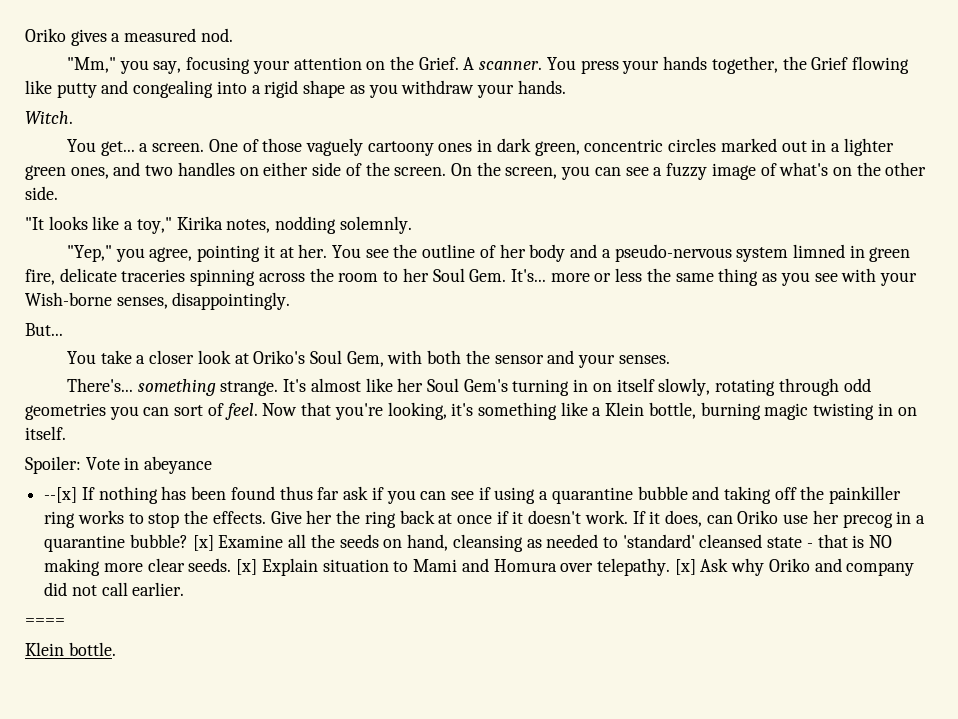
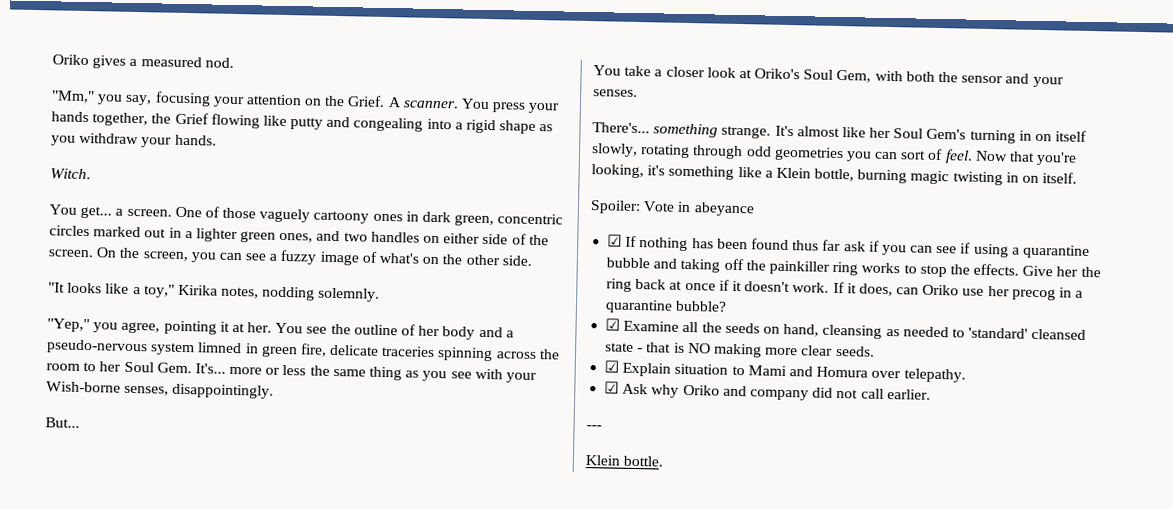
[44,487,78,503] --[x] -> [607,234,623,247] ☑
[192,535,214,551] [x] -> [605,318,621,331] // ☑
[236,559,258,575] [x] -> [604,360,620,373] // ☑
[674,559,696,575] [x] -> [604,381,620,394] // ☑
[25,618,65,626] ==== -> [586,425,602,430] ---

